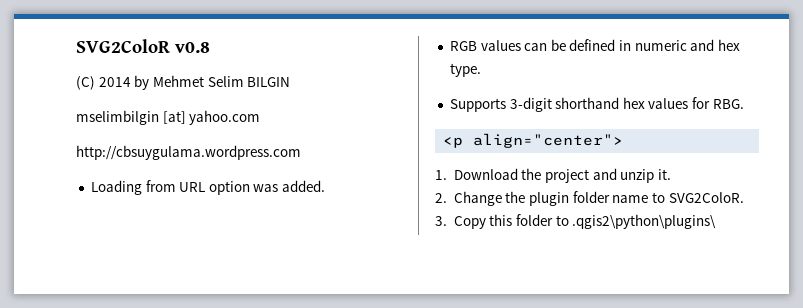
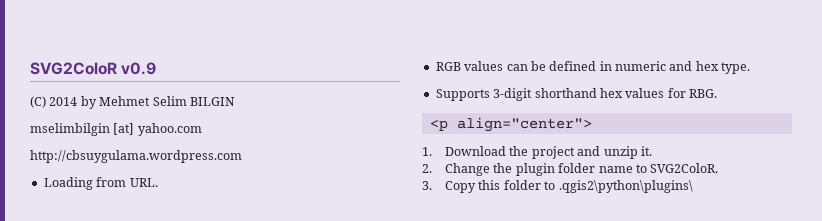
[175,42,210,53] v0.8 -> [121,62,157,75] v0.9
[179,180,326,195] URL option was added. -> [129,178,158,187] URL.

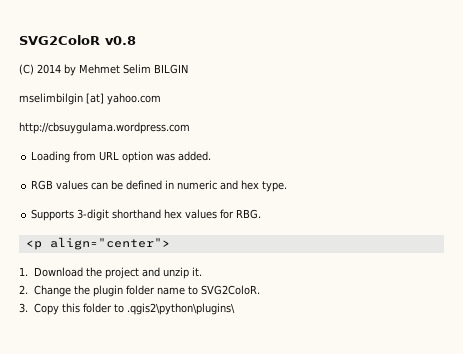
[121,62,157,75] v0.9 -> [105,36,136,45] v0.8
[129,178,158,187] URL. -> [99,151,212,163] URL option was added.

